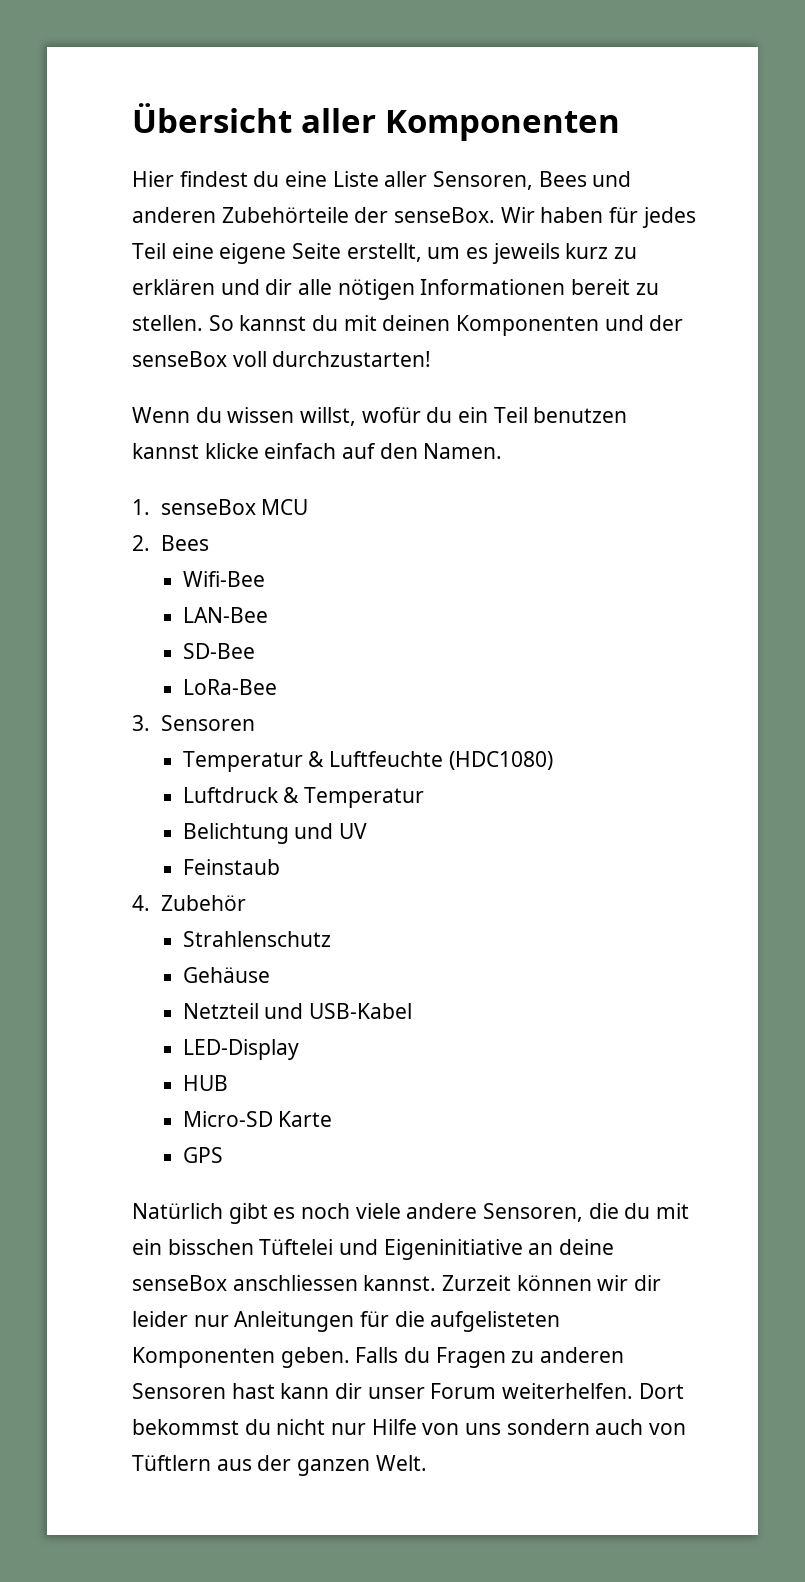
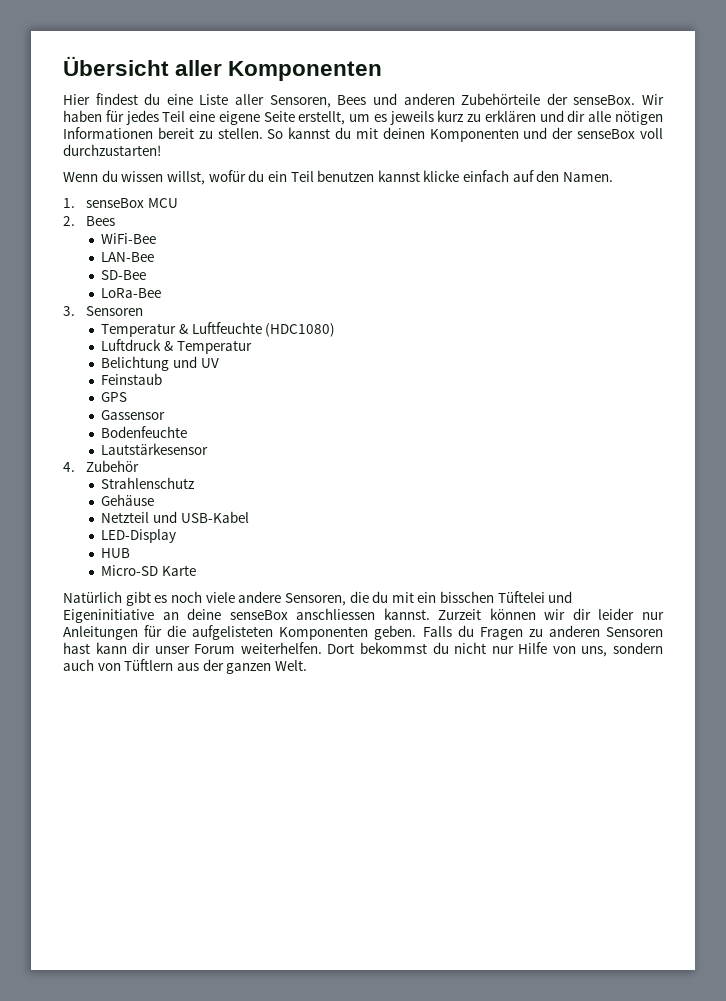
[182,571,265,587] Wifi-Bee -> [101,233,157,244] WiFi-Bee
(280, 867) none -> [101,392,128,402] [101,410,166,420] [101,426,188,438] [101,443,209,455] // GPS // Gassensor // Bodenfeuchte // Lautstärkesensor
[182,1147,223,1163] // GPS -> (196, 570) none
[465,1423,502,1435] uns -> [581,646,608,657] uns,

